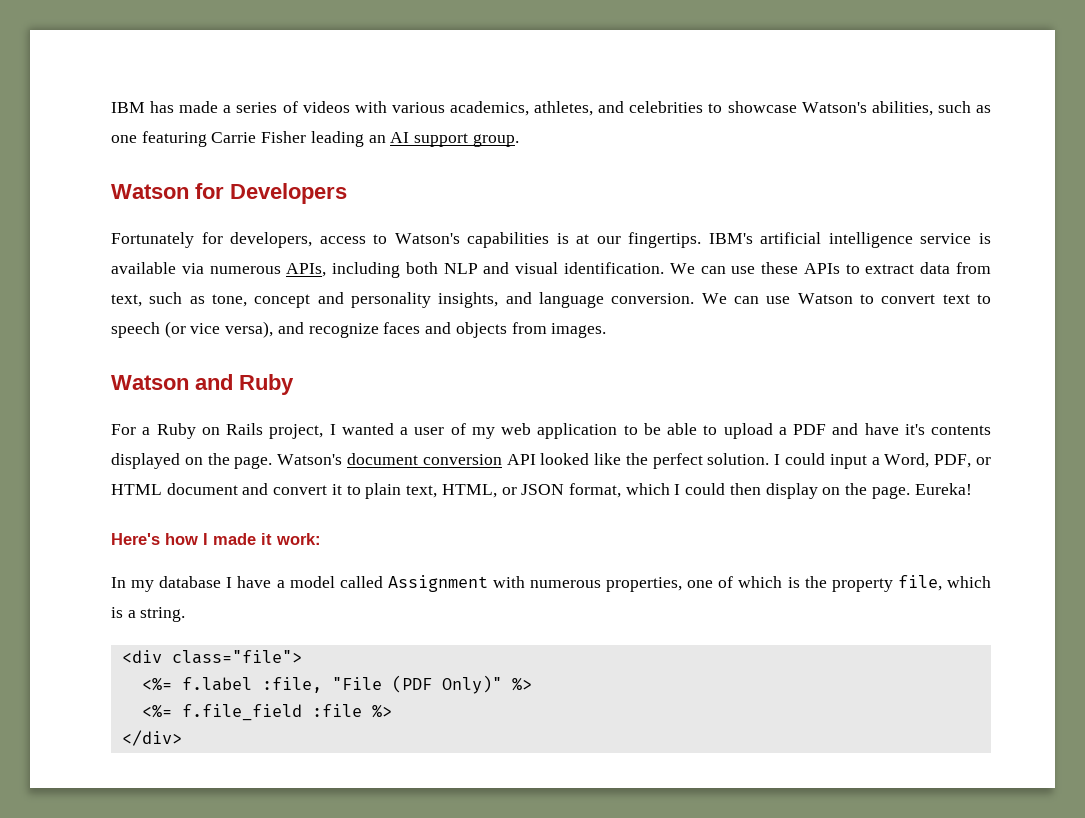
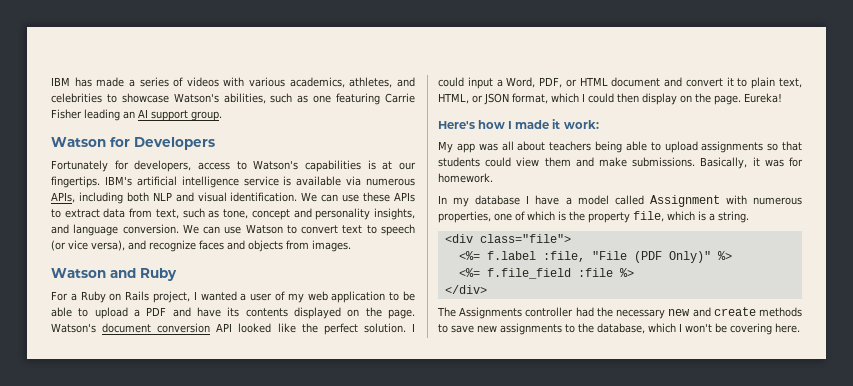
[904,424,925,435] it's -> [227,307,240,317] its
(321, 539) none -> [438,141,802,153] [438,157,803,169] [438,173,493,183] // My app was all about teachers being able to upload assignments so that students could view them and make submissions. Basically, it was for homework.
(182, 738) none -> [437,307,802,319] [438,323,800,335] // The Assignments controller had the necessary new and create methods to save new assignments to the database, which I won't be covering here.

